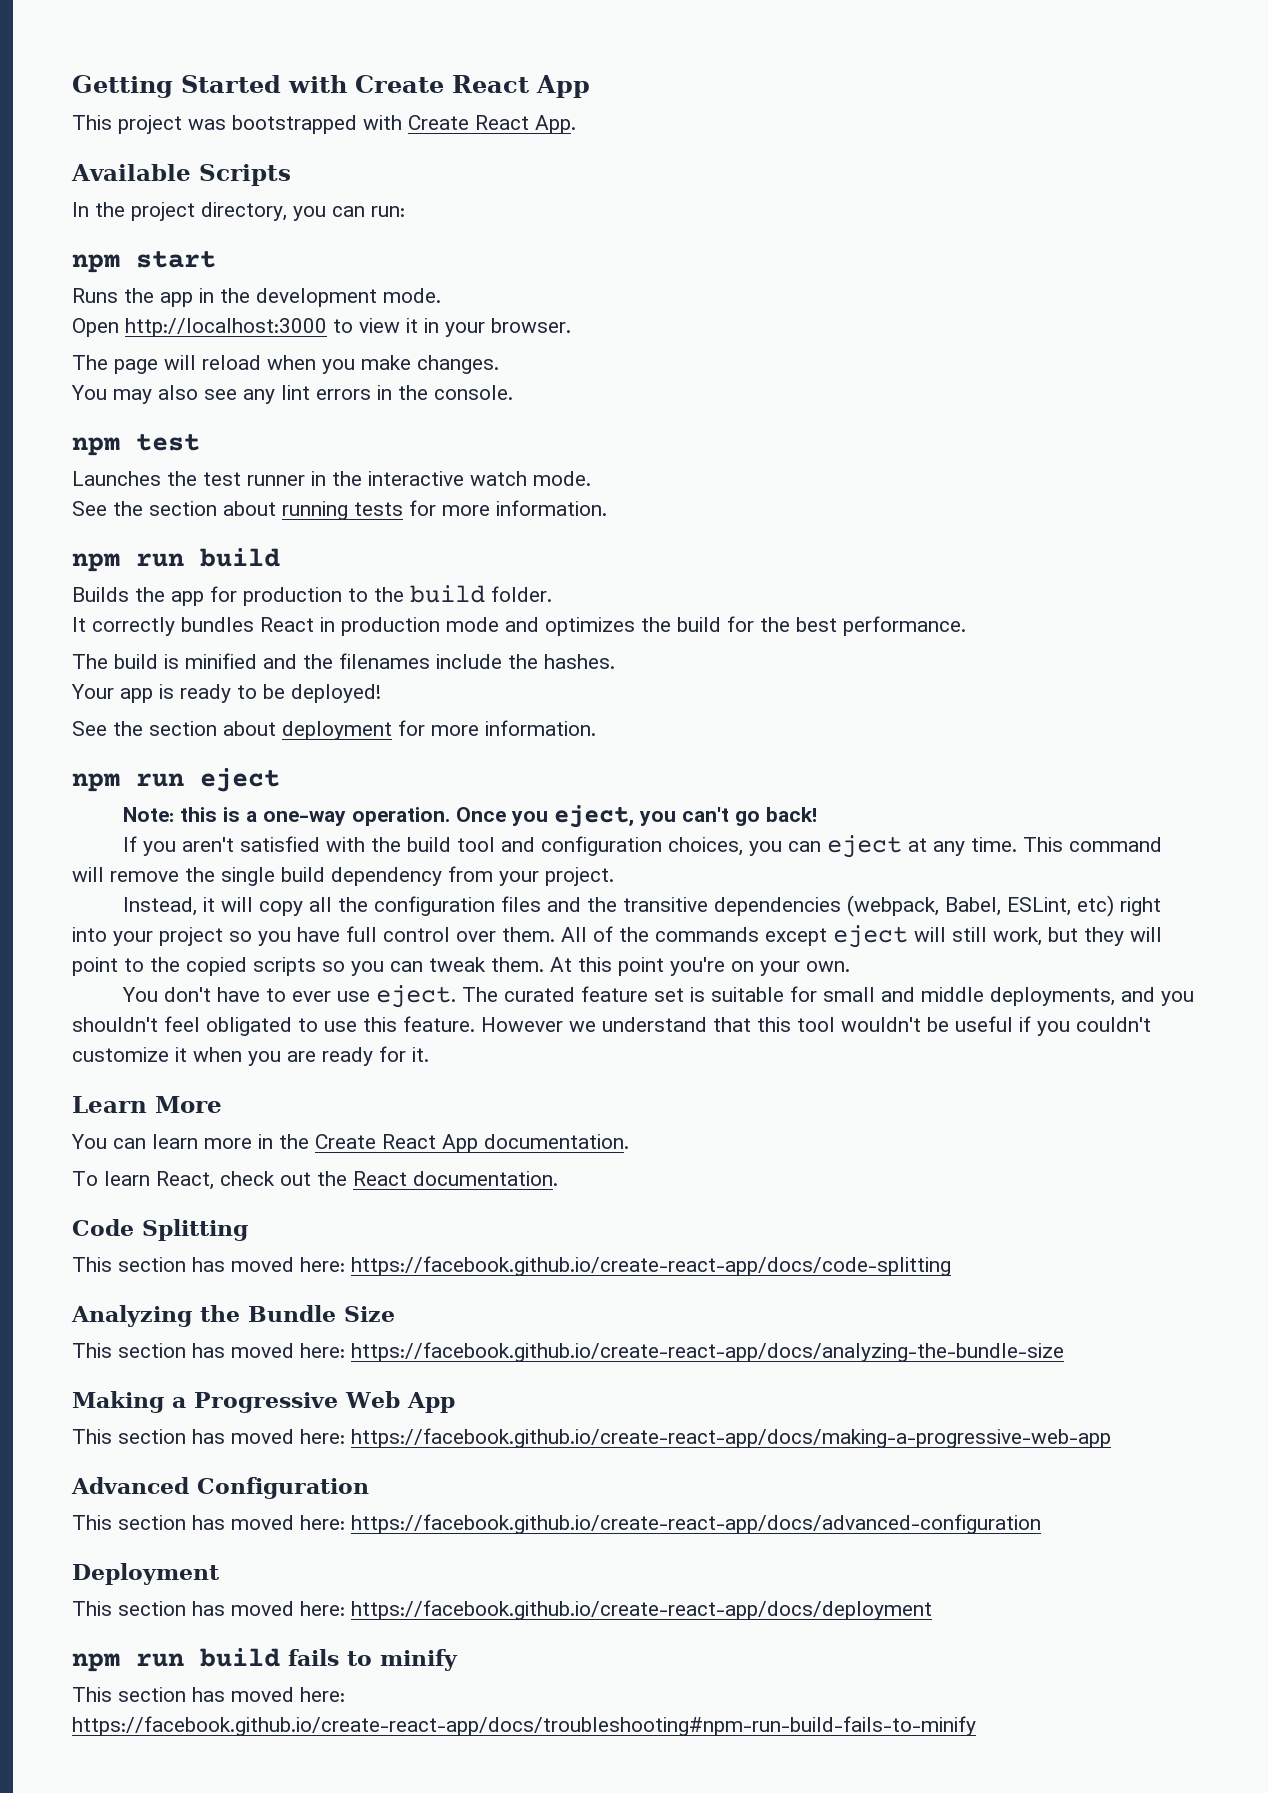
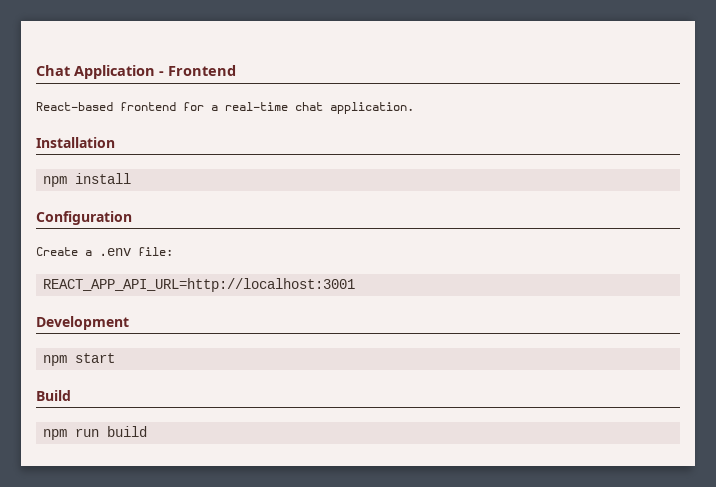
[72,75,590,98] [72,115,576,134] [71,164,291,186] [72,202,405,221] [72,251,216,273] [72,288,441,307] [72,318,571,337] [72,355,499,374] [71,385,513,404] [72,434,200,456] [72,471,591,486] [72,500,607,520] [72,548,280,572] [72,585,552,606] [72,616,966,636] [72,653,615,669] [71,684,381,703] [72,720,596,740] [72,768,280,792] [123,805,818,828] [123,835,1163,858] [72,866,614,886] [123,895,1162,917] [72,925,1162,948] [72,957,850,976] [122,985,1195,1008] [72,1016,1151,1036] [72,1046,429,1066] [72,1096,222,1113] [71,1134,629,1153] [72,1171,558,1190] [72,1219,248,1241] [72,1256,951,1276] [71,1305,395,1327] [72,1342,1064,1362] [72,1391,455,1413] [72,1428,1111,1448] [71,1477,369,1499] [72,1514,1041,1534] [72,1563,220,1585] [72,1600,932,1620] [72,1648,458,1672] [72,1687,345,1702] [72,1716,976,1736] Getting Started with Create React App // This project was bootstrapped with Create React App. // Available Scripts // In the project directory, you can run: // npm start // Runs the app in the development mode. // Open http://localhost:3000 to view it in your browser. // The page will reload when you make changes. // You may also see any lint errors in the console. // npm test // Launches the test runner in the interactive watch mode. // See the section about running tests for more information. // npm run build // Builds the app for production to the build folder. // It correctly bundles React in production mode and optimizes the build for the best performance. // The build is minified and the filenames include the hashes. // Your app is ready to be deployed! // See the section about deployment for more information. // npm run eject // Note: this is a one-way operation. Once you eject, you can't go back! // If you aren't satisfied with the build tool and configuration choices, you can eject at any time. This command will remove the single build dependency from your project. // Instead, it will copy all the configuration files and the transitive dependencies (webpack, Babel, ESLint, etc) right into your project so you have full control over them. All of the commands except eject will still work, but they will point to the copied scripts so you can tweak them. At this point you're on your own. // You don't have to ever use eject. The curated feature set is suitable for small and middle deployments, and you shouldn't feel obligated to use this feature. However we understand that this tool wouldn't be useful if you couldn't customize it when you are ready for it. // Learn More // You can learn more in the Create React App documentation. // To learn React, check out the React documentation. // Code Splitting // This section has moved here: https://facebook.github.io/create-react-app/docs/code-splitting // Analyzing the Bundle Size // This section has moved here: https://facebook.github.io/create-react-app/docs/analyzing-the-bundle-size // Making a Progressive Web App // This section has moved here: https://facebook.github.io/create-react-app/docs/making-a-progressive-web-app // Advanced Configuration // This section has moved here: https://facebook.github.io/create-react-app/docs/advanced-configuration // Deployment // This section has moved here: https://facebook.github.io/create-react-app/docs/deployment // npm run build fails to minify // This section has moved here: https://facebook.github.io/create-react-app/docs/troubleshooting#npm-run-build-fails-to-minify -> [36,65,236,79] [36,102,414,114] [36,137,115,148] [43,173,132,187] [36,211,132,225] [36,247,173,256] [43,278,356,292] [36,316,129,330] [43,353,116,366] [36,390,71,401] [43,426,148,440] Chat Application - Frontend // React-based frontend for a real-time chat application. // Installation // npm install // Configuration // Create a .env file: // REACT_APP_API_URL=http://localhost:3001 // Development // npm start // Build // npm run build

